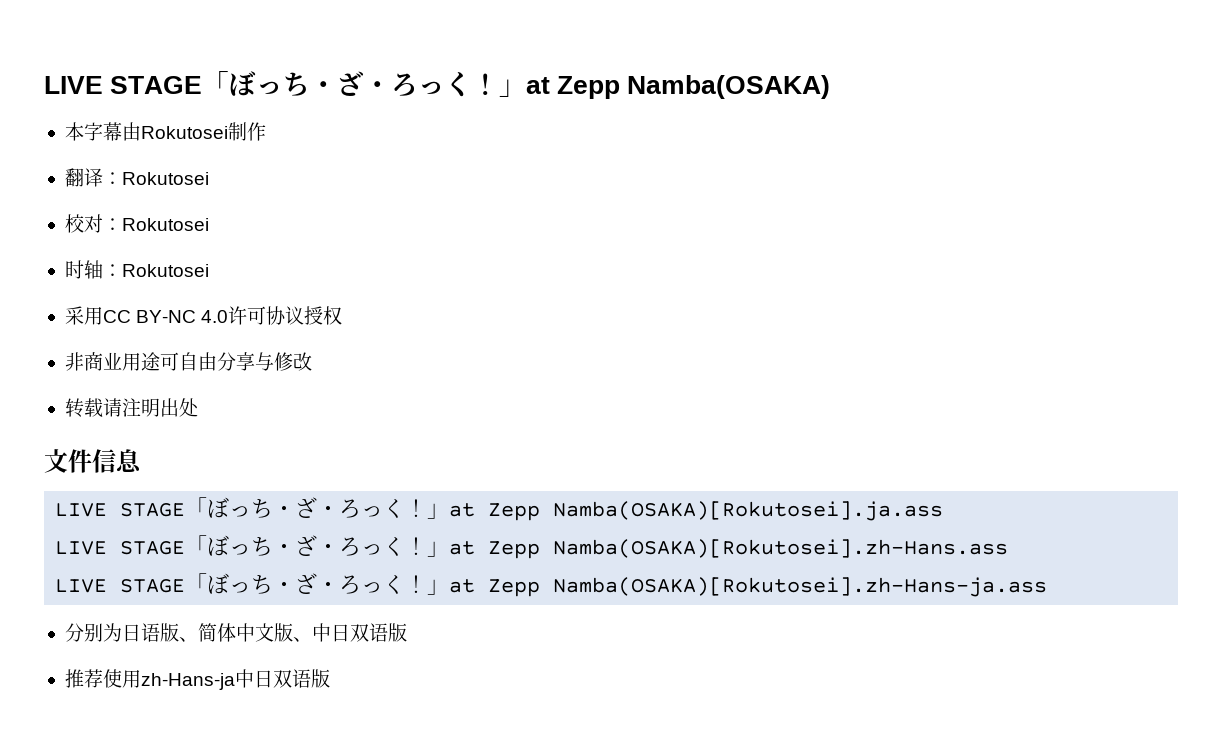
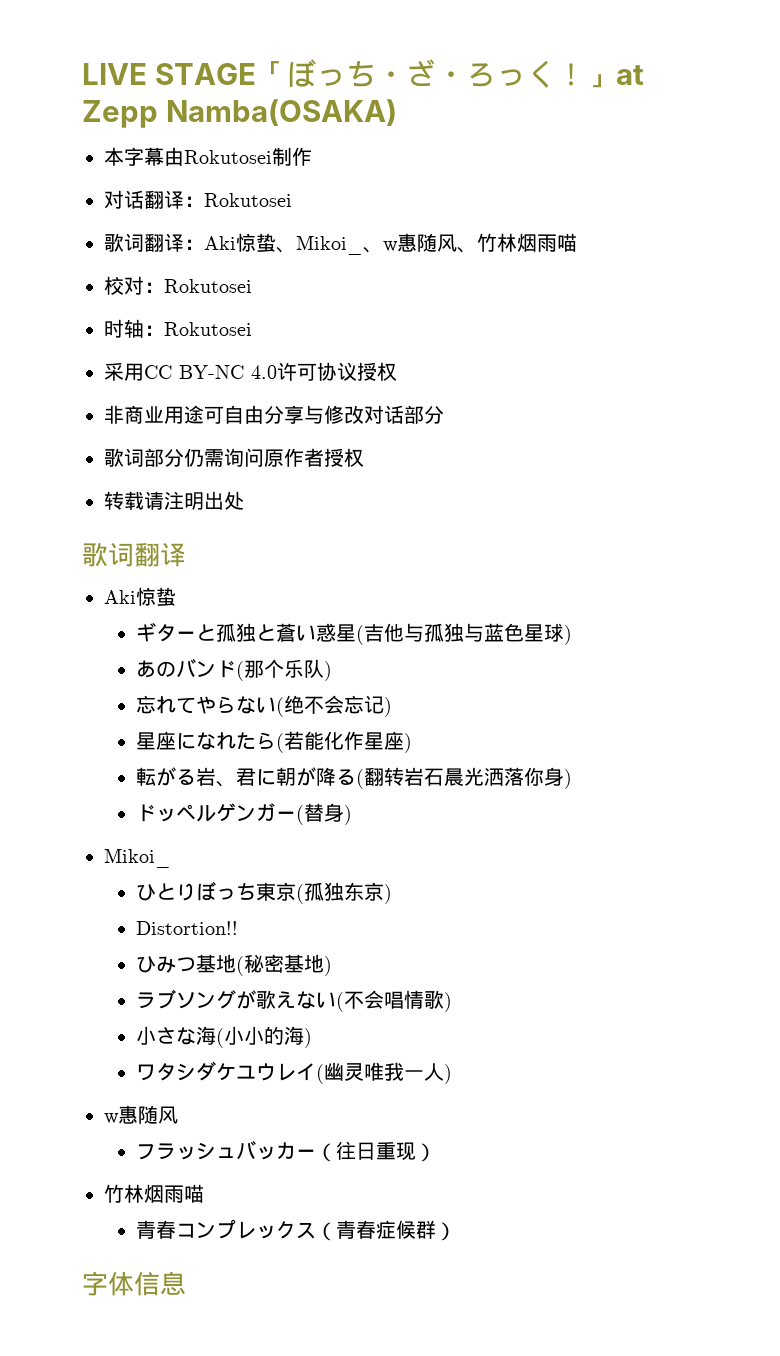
(266, 131) none -> [104,190,144,209] 对话
(209, 178) none -> [104,233,577,255] // 歌词翻译：Aki惊蛰、Mikoi_、w惠随风、竹林烟雨喵
[64,398,198,418] [44,449,142,473] [55,497,944,521] [55,535,1009,559] [55,573,1048,597] [64,623,407,642] [64,669,330,690] // 转载请注明出处 // 文件信息 // LIVE STAGE「ぼっち・ざ・ろっく！」at Zepp Namba(OSAKA)[Rokutosei].ja.ass // LIVE STAGE「ぼっち・ざ・ろっく！」at Zepp Namba(OSAKA)[Rokutosei].zh-Hans.ass // LIVE STAGE「ぼっち・ざ・ろっく！」at Zepp Namba(OSAKA)[Rokutosei].zh-Hans-ja.ass // 分别为日语版、简体中文版、中日双语版 // 推荐使用zh-Hans-ja中日双语版 -> [364,405,444,424] [104,448,364,467] [104,491,244,510] [82,542,186,567] [104,587,176,606] [135,622,572,645] [135,658,332,681] [135,695,392,717] [135,731,412,753] [135,767,572,789] [135,803,352,825] [104,848,171,868] [135,881,392,904] [135,921,238,935] [135,954,332,976] [135,989,452,1012] [135,1026,312,1048] [135,1061,452,1084] [104,1105,178,1124] [135,1140,436,1162] [104,1184,204,1203] [135,1219,456,1241] [82,1271,186,1296] 对话部分 // 歌词部分仍需询问原作者授权 // 转载请注明出处 // 歌词翻译 // Aki惊蛰 // ギターと孤独と蒼い惑星(吉他与孤独与蓝色星球) // あのバンド(那个乐队) // 忘れてやらない(绝不会忘记) // 星座になれたら(若能化作星座) // 転がる岩、君に朝が降る(翻转岩石晨光洒落你身) // ドッペルゲンガー(替身) // Mikoi_ // ひとりぼっち東京(孤独东京) // Distortion!! // ひみつ基地(秘密基地) // ラブソングが歌えない(不会唱情歌) // 小さな海(小小的海) // ワタシダケユウレイ(幽灵唯我一人) // w惠随风 // フラッシュバッカー（往日重现） // 竹林烟雨喵 // 青春コンプレックス（青春症候群） // 字体信息

